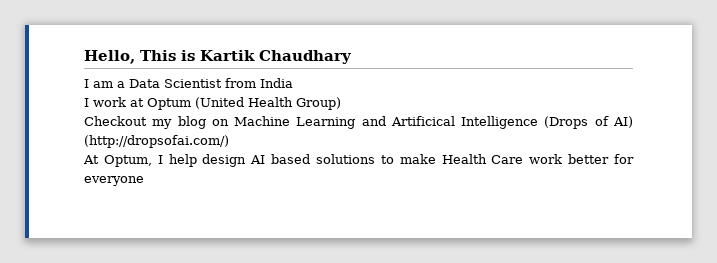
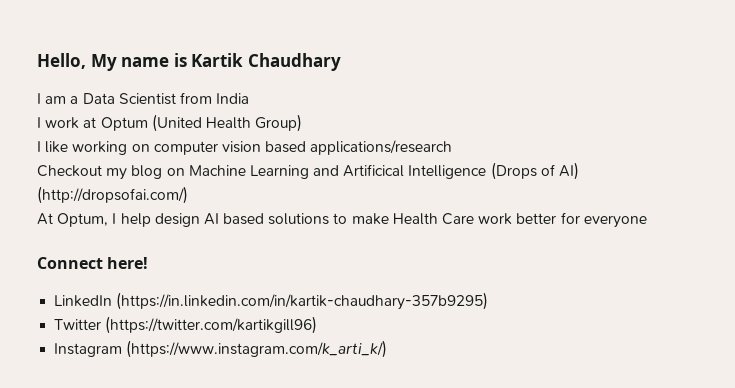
[140,50,176,61] This -> [90,54,170,71] My name
(341, 103) none -> [37,140,453,155] // I like working on computer vision based applications/research
(144, 181) none -> [37,257,149,269] [54,292,489,310] [54,316,318,334] [54,340,388,358] // Connect here! // LinkedIn (https://in.linkedin.com/in/kartik-chaudhary-357b9295) // Twitter (https://twitter.com/kartikgill96) // Instagram (https://www.instagram.com/k_arti_k/)

